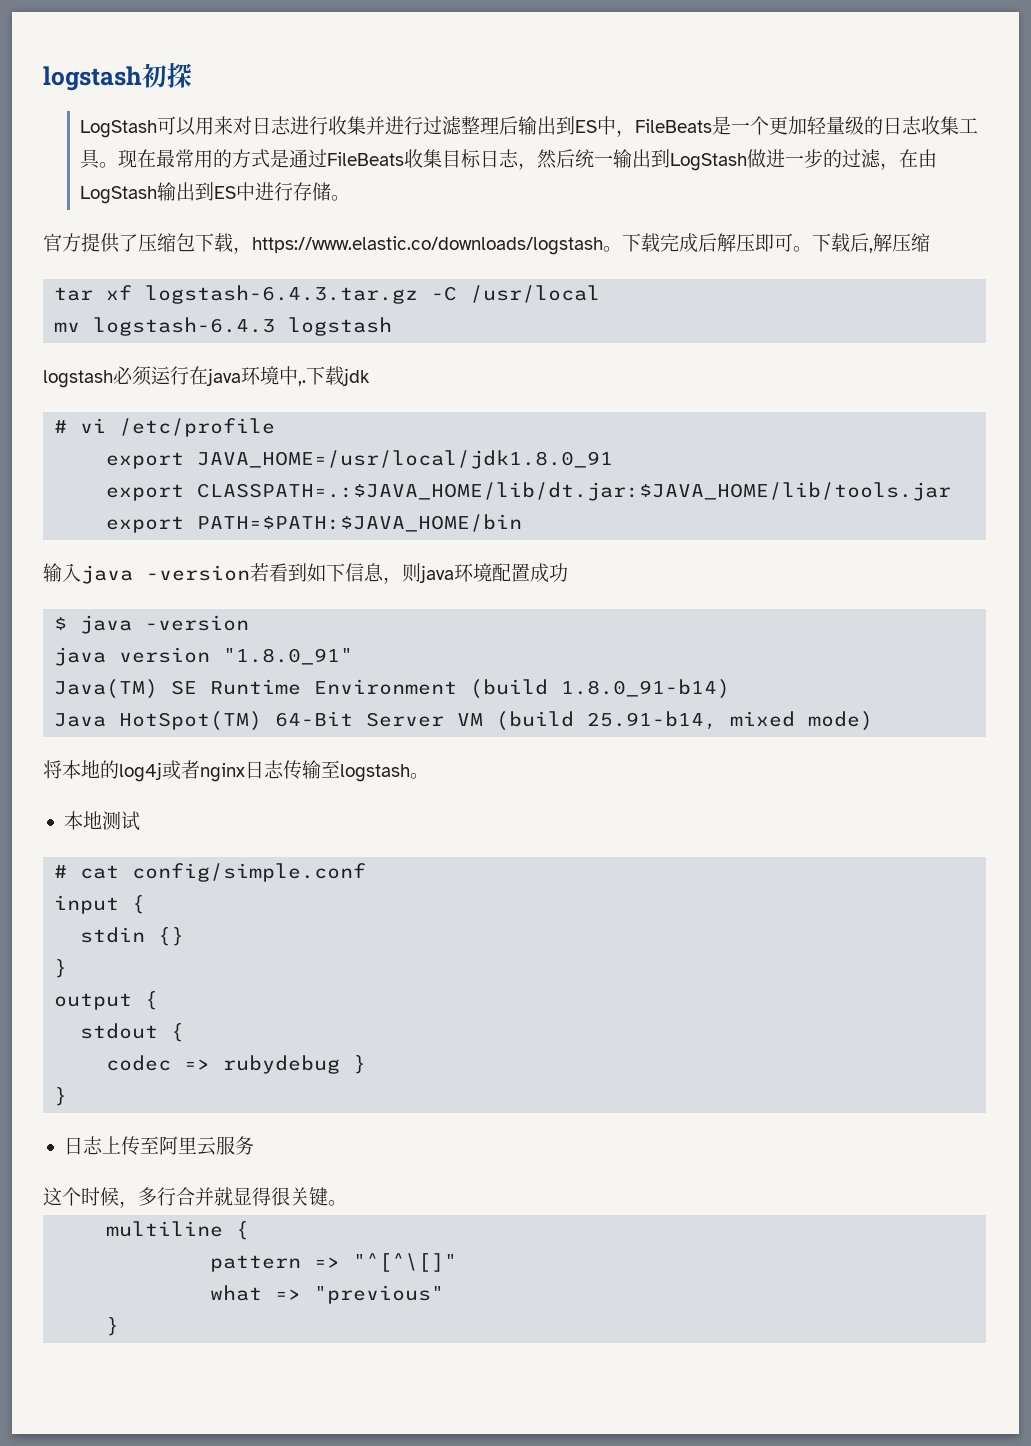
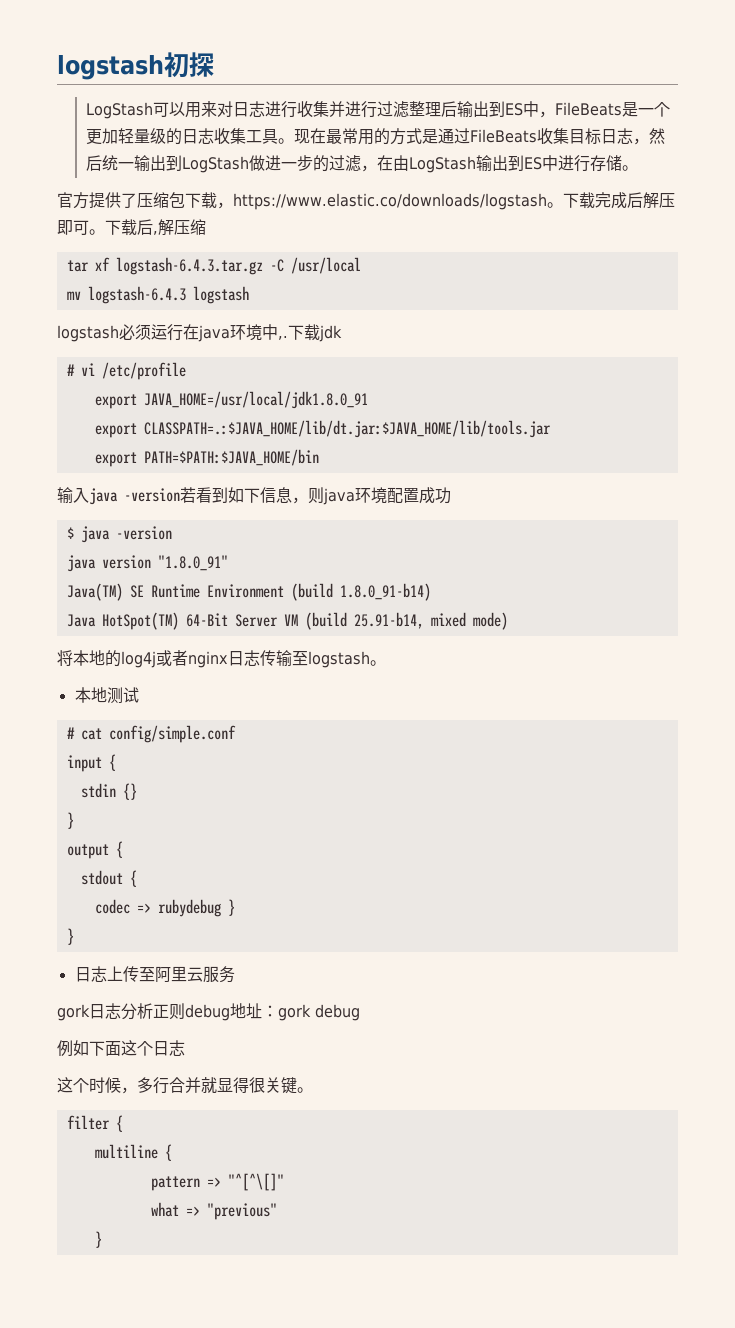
(254, 1145) none -> [57,1003,360,1021] [57,1040,185,1057] // gork日志分析正则debug地址：gork debug // 例如下面这个日志
(347, 1203) none -> [66,1115,123,1132] // filter {

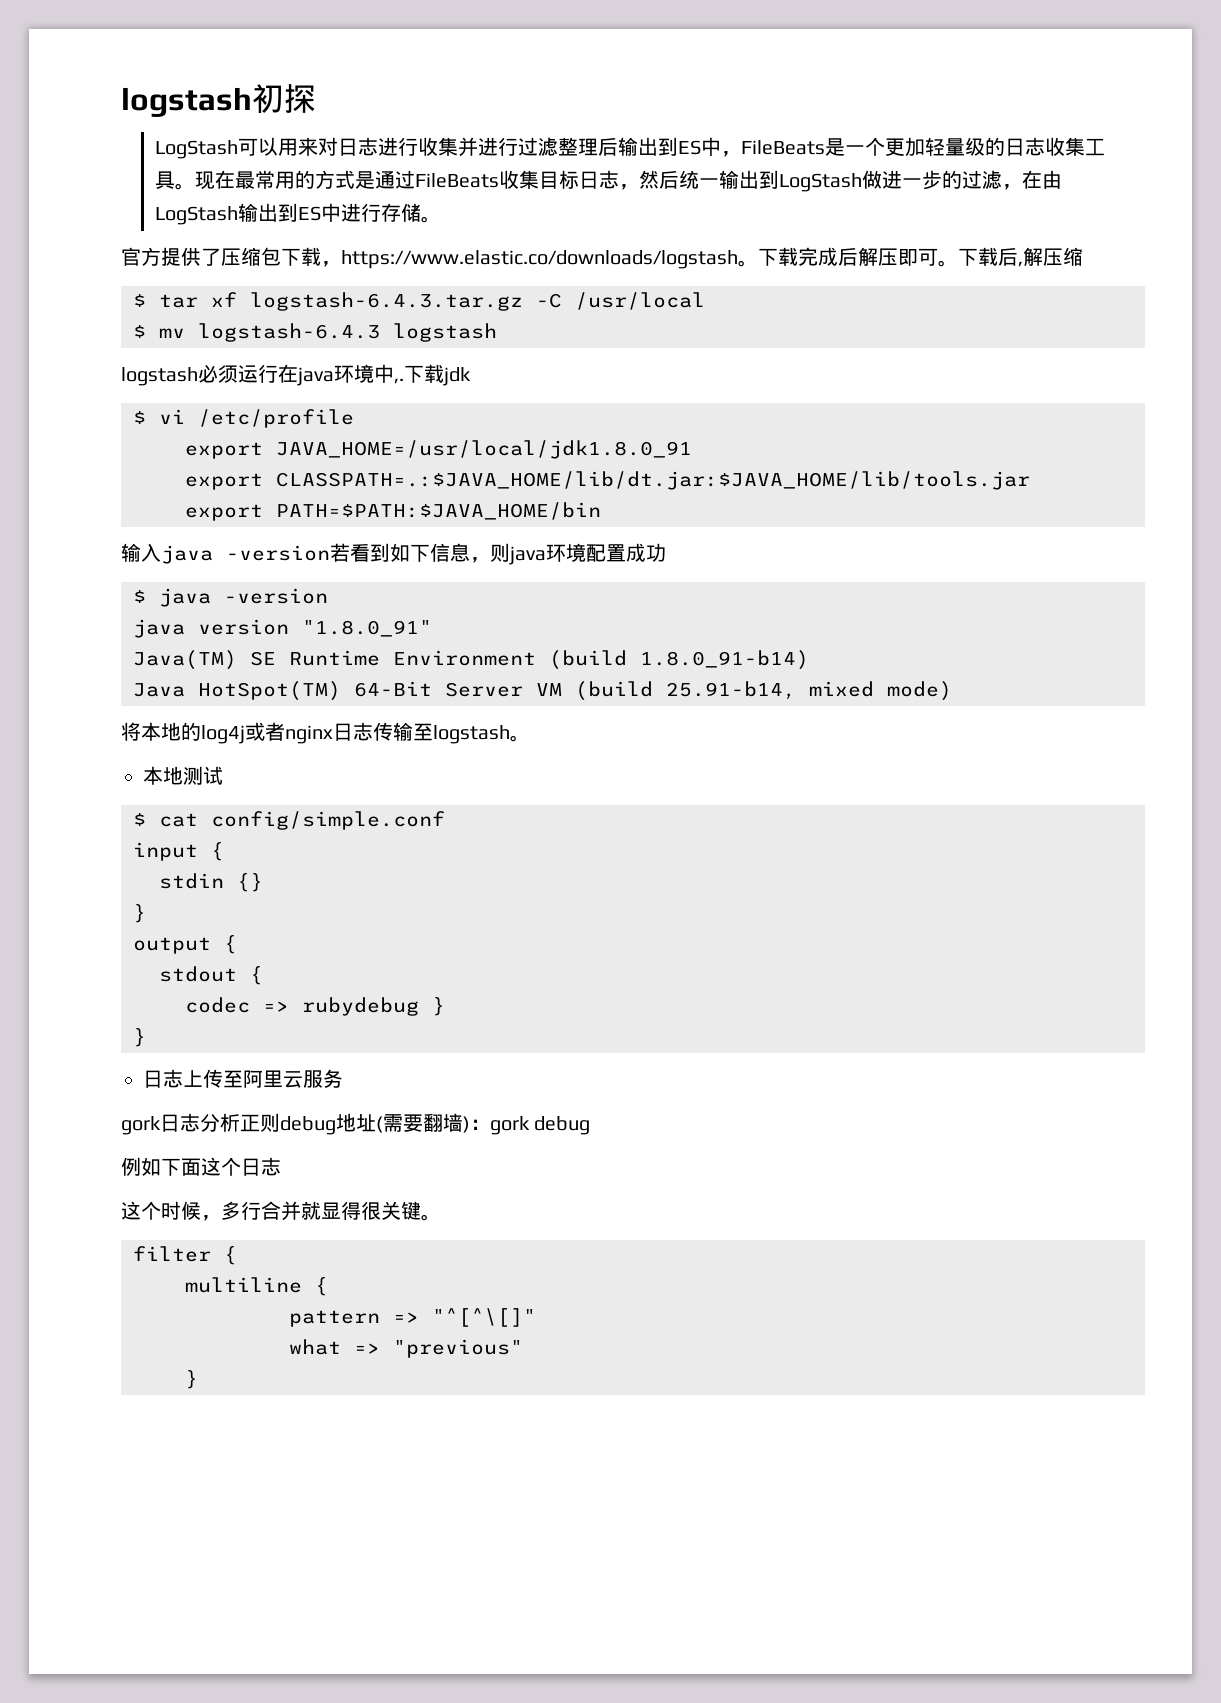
(206, 227) none -> [133,294,146,307] $
(361, 265) none -> [133,325,146,338] $
[66,364,75,376] # -> [133,411,146,424] $
[66,727,75,739] # -> [133,813,146,826] $
(262, 1011) none -> [376,1113,470,1133] (需要翻墙)

